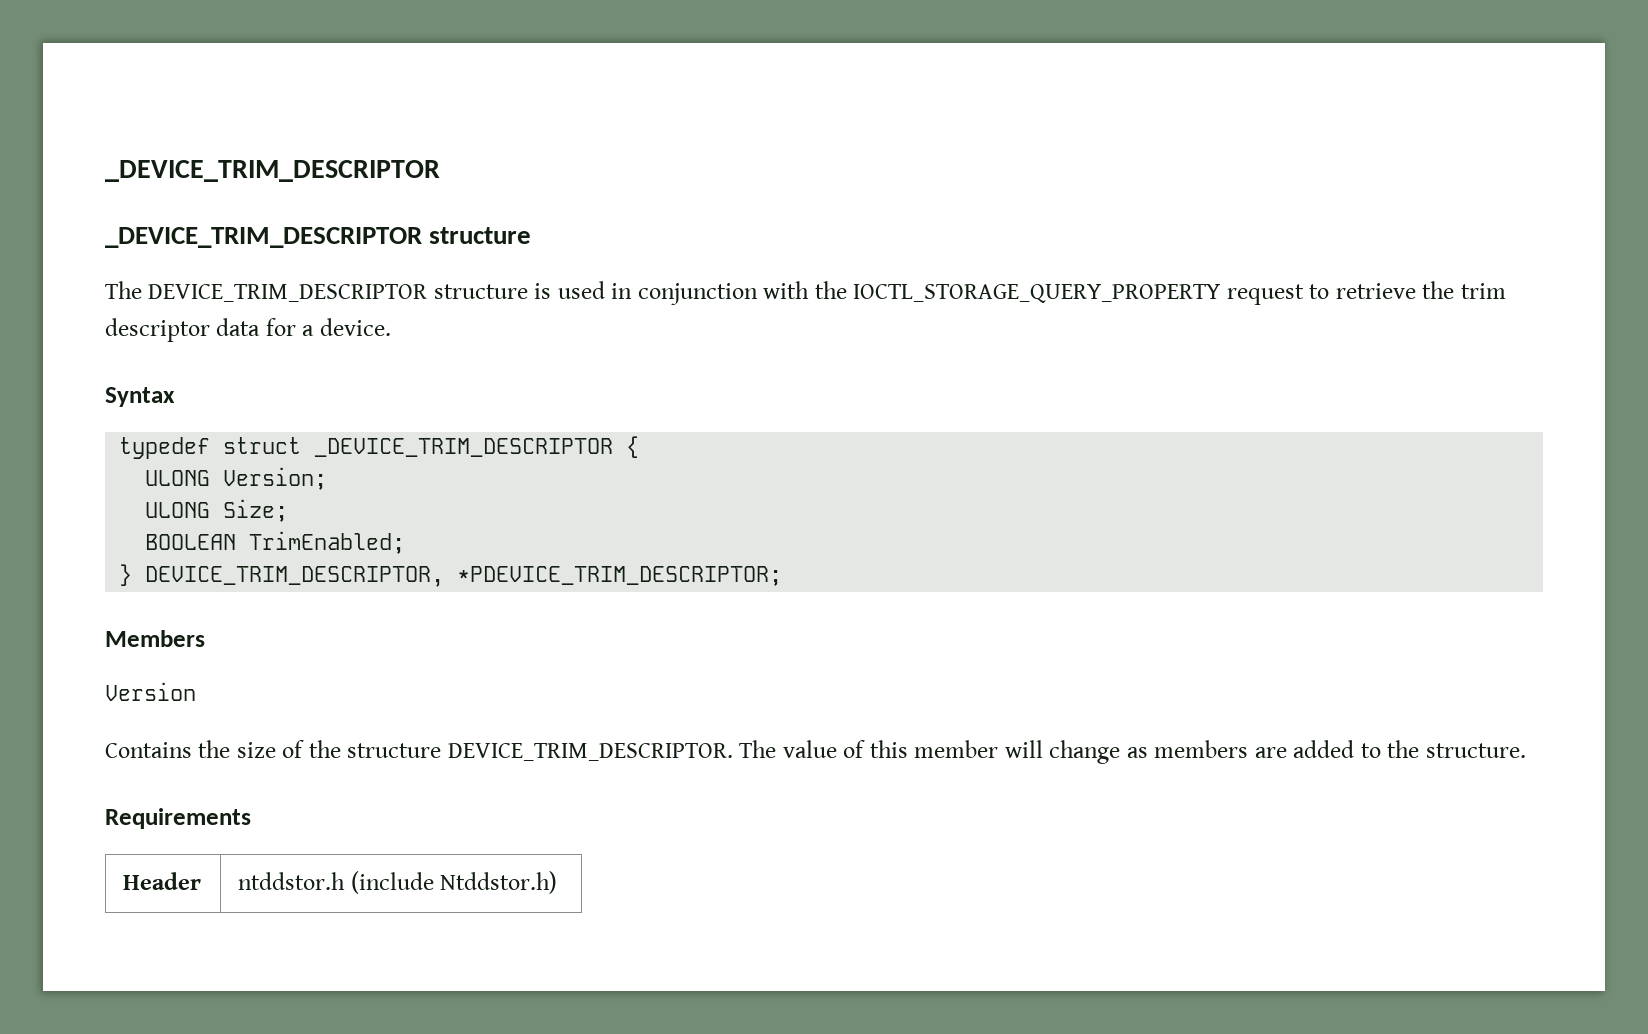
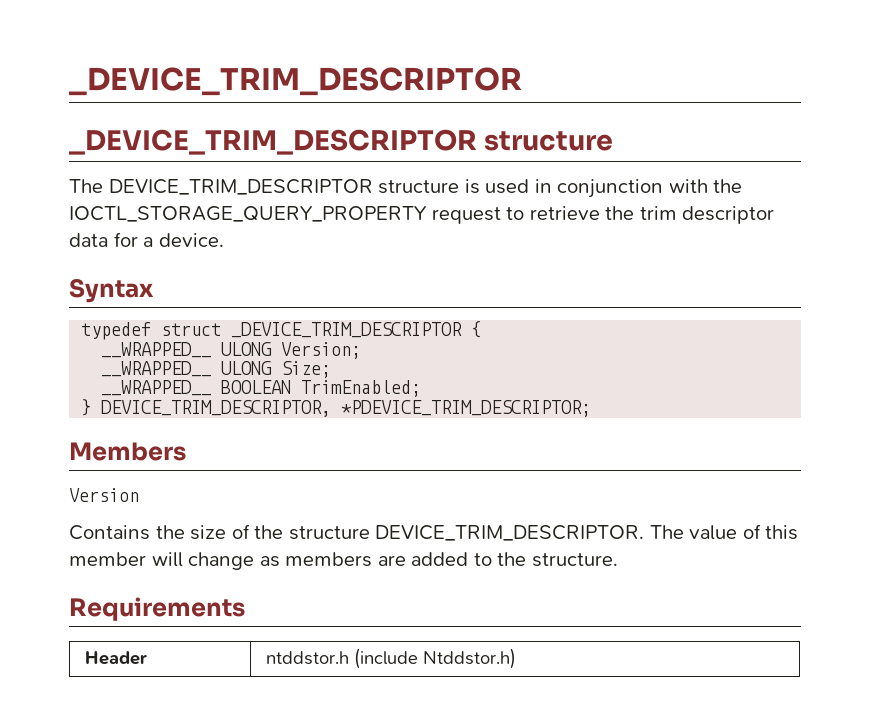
(640, 447) none -> [101,342,212,358] __WRAPPED__
(328, 478) none -> [101,361,212,377] __WRAPPED__
(289, 510) none -> [101,380,212,396] __WRAPPED__

